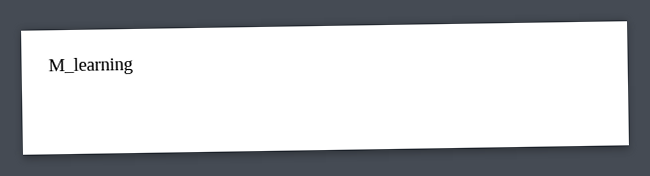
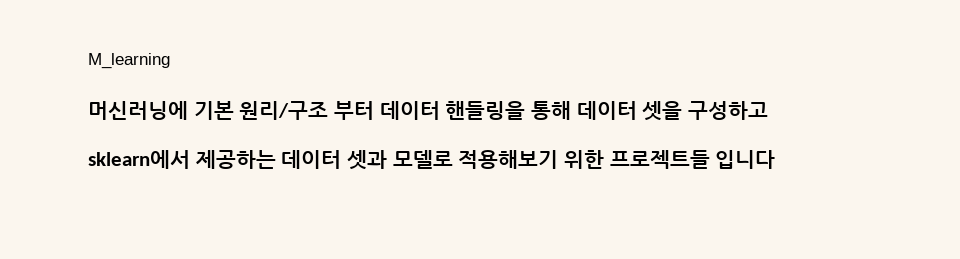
(133, 66) none -> [88,101,769,121] [88,150,776,170] // 머신러닝에 기본 원리/구조 부터 데이터 핸들링을 통해 데이터 셋을 구성하고 // sklearn에서 제공하는 데이터 셋과 모델로 적용해보기 위한 프로젝트들 입니다

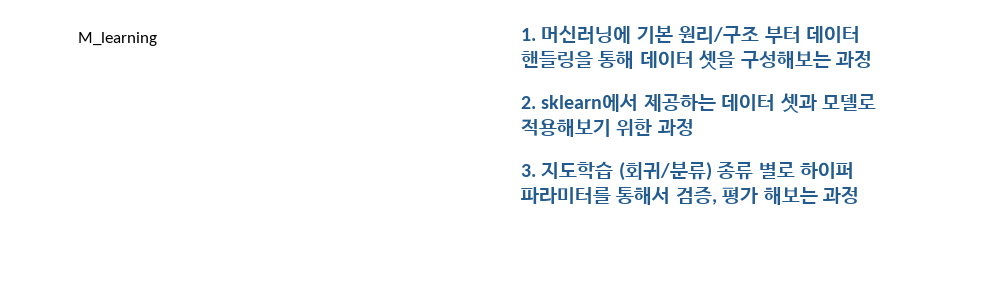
(170, 61) none -> [521,28,536,41] 1.
[688,101,769,120] 구성하고 // -> [740,50,872,69] [521,96,536,109] 구성해보는 과정 // 2.
[609,150,776,169] 프로젝트들 입니다 -> [657,118,694,136] [521,161,854,181] [521,186,859,205] 과정 // 3. 지도학습 (회귀/분류) 종류 별로 하이퍼 파라미터를 통해서 검증, 평가 해보는 과정

